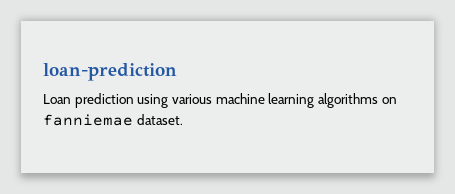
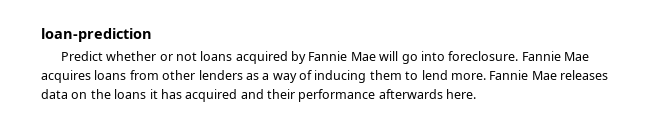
[43,93,397,108] [43,114,183,126] Loan prediction using various machine learning algorithms on fanniemae dataset. -> [60,51,590,64] [41,70,608,83] [41,89,477,102] Predict whether or not loans acquired by Fannie Mae will go into foreclosure. Fannie Mae acquires loans from other lenders as a way of inducing them to lend more. Fannie Mae releases data on the loans it has acquired and their performance afterwards here.

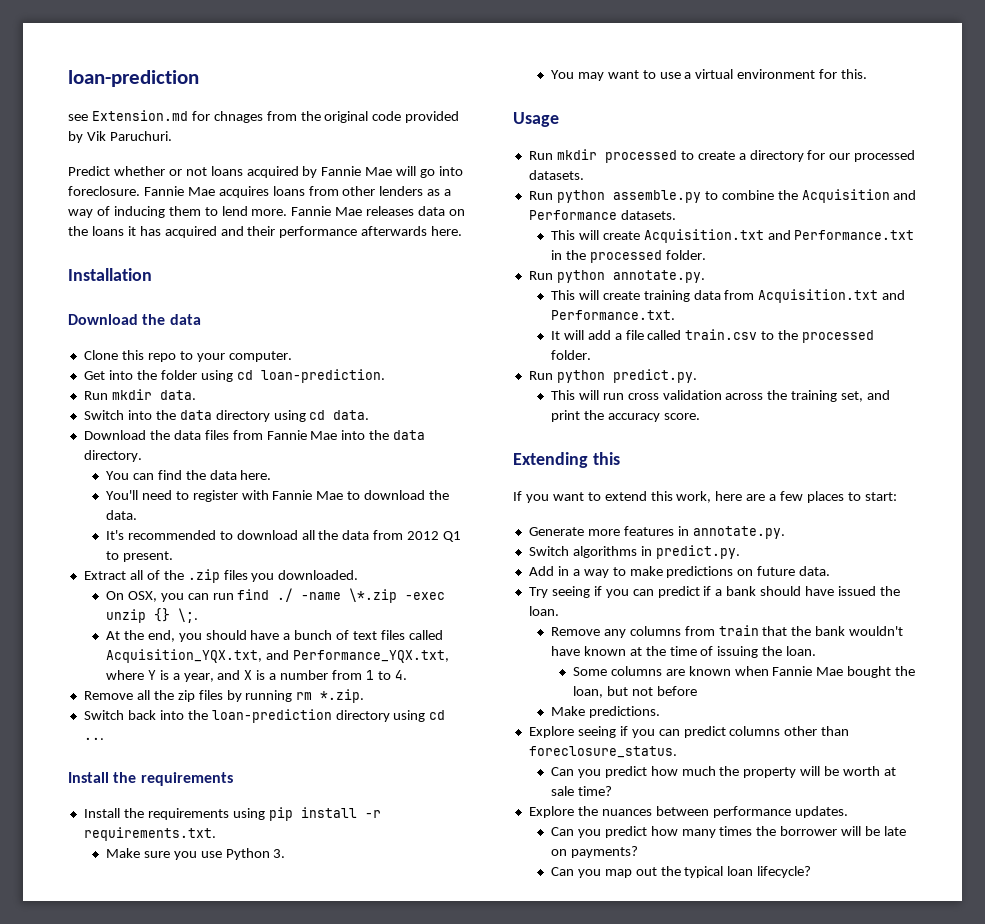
[41,28,152,42] loan-prediction -> [68,70,199,87] [68,110,460,123] [68,131,172,143] loan-prediction // see Extension.md for chnages from the original code provided by Vik Paruchuri.
(477, 94) none -> [68,268,152,281] [68,314,201,325] [83,350,292,362] [83,369,385,383] [83,389,196,400] [83,410,370,422] [83,430,426,440] [83,450,142,462] [105,470,272,480] [105,490,450,502] [105,510,137,520] [105,530,462,542] [105,551,173,562] [83,569,359,583] [105,588,446,603] [105,608,198,623] [105,630,443,642] [105,649,449,663] [105,670,407,682] [83,689,365,703] [83,709,446,723] [83,737,104,740] [68,772,233,786] [83,807,381,821] [83,827,216,841] [105,848,286,860] [550,69,868,81] [513,112,559,127] [528,149,916,163] [528,170,584,180] [528,189,917,203] [528,210,676,220] [550,229,915,243] [550,250,706,263] [528,270,705,283] [550,289,906,303] [550,310,675,320] [550,329,875,343] [550,350,591,360] [528,369,697,383] [550,390,891,402] [550,410,700,422] [513,452,620,468] [513,491,897,503] [528,526,785,539] [528,545,740,559] [528,566,831,578] [528,586,900,598] [528,606,559,616] [550,625,904,638] [550,646,817,658] [572,666,916,678] [572,686,697,698] [550,706,660,718] [528,726,850,738] [528,746,677,758] [550,766,897,778] [550,786,612,796] [528,806,848,818] [550,826,907,838] [550,846,638,858] [550,866,812,878] // Installation // Download the data // Clone this repo to your computer. // Get into the folder using cd loan-prediction. // Run mkdir data. // Switch into the data directory using cd data. // Download the data files from Fannie Mae into the data directory. // You can find the data here. // You'll need to register with Fannie Mae to download the data. // It's recommended to download all the data from 2012 Q1 to present. // Extract all of the .zip files you downloaded. // On OSX, you can run find ./ -name \*.zip -exec unzip {} \;. // At the end, you should have a bunch of text files called Acquisition_YQX.txt, and Performance_YQX.txt, where Y is a year, and X is a number from 1 to 4. // Remove all the zip files by running rm *.zip. // Switch back into the loan-prediction directory using cd ... // Install the requirements // Install the requirements using pip install -r requirements.txt. // Make sure you use Python 3. // You may want to use a virtual environment for this. // Usage // Run mkdir processed to create a directory for our processed datasets. // Run python assemble.py to combine the Acquisition and Performance datasets. // This will create Acquisition.txt and Performance.txt in the processed folder. // Run python annotate.py. // This will create training data from Acquisition.txt and Performance.txt. // It will add a file called train.csv to the processed folder. // Run python predict.py. // This will run cross validation across the training set, and print the accuracy score. // Extending this // If you want to extend this work, here are a few places to start: // Generate more features in annotate.py. // Switch algorithms in predict.py. // Add in a way to make predictions on future data. // Try seeing if you can predict if a bank should have issued the loan. // Remove any columns from train that the bank wouldn't have known at the time of issuing the loan. // Some columns are known when Fannie Mae bought the loan, but not before // Make predictions. // Explore seeing if you can predict columns other than foreclosure_status. // Can you predict how much the property will be worth at sale time? // Explore the nuances between performance updates. // Can you predict how many times the borrower will be late on payments? // Can you map out the typical loan lifecycle?

